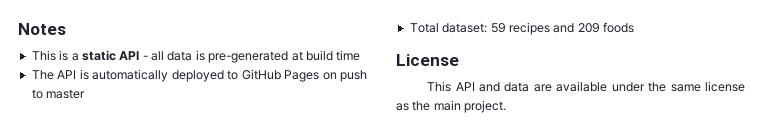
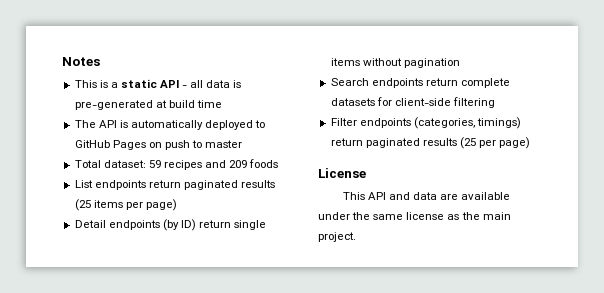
(634, 27) none -> [74,180,276,190] [74,199,177,211] [74,219,267,231] [330,58,460,68] [330,78,510,88] [330,97,495,108] [330,117,521,129] [330,137,531,149] // List endpoints return paginated results (25 items per page) // Detail endpoints (by ID) return single items without pagination // Search endpoints return complete datasets for client-side filtering // Filter endpoints (categories, timings) return paginated results (25 per page)

